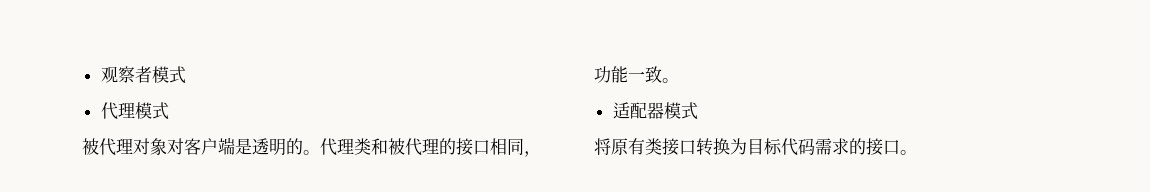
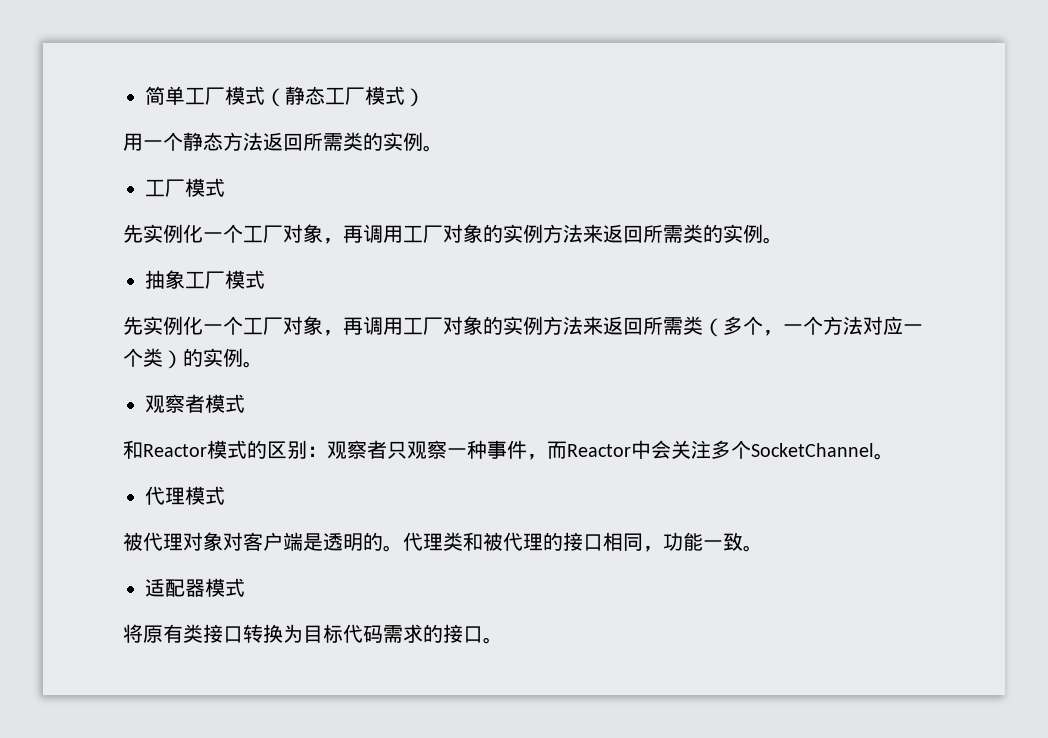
[100,66,186,84] 观察者模式 -> [145,86,425,107] [123,132,443,152] [145,178,225,197] [123,224,783,244] [145,270,265,289] [123,316,923,337] [123,348,263,369] [145,394,245,413] [123,440,894,460] 简单工厂模式（静态工厂模式） // 用一个静态方法返回所需类的实例。 // 工厂模式 // 先实例化一个工厂对象，再调用工厂对象的实例方法来返回所需类的实例。 // 抽象工厂模式 // 先实例化一个工厂对象，再调用工厂对象的实例方法来返回所需类（多个，一个方法对应一个类）的实例。 // 观察者模式 // 和Reactor模式的区别：观察者只观察一种事件，而Reactor中会关注多个SocketChannel。

